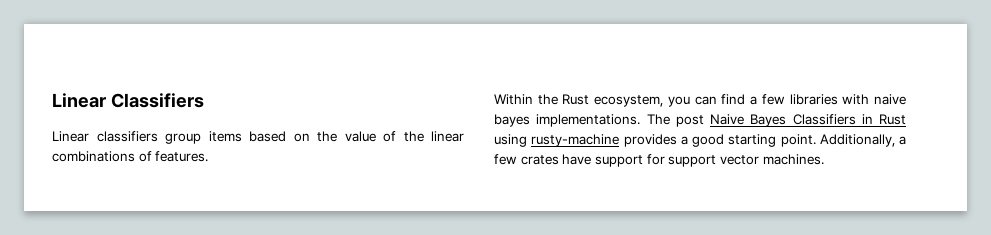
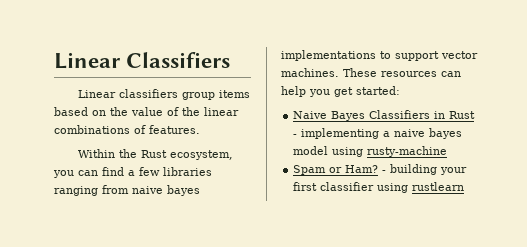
[842,94,906,105] [494,114,704,127] with naive bayes implementations. The post -> [54,185,200,196] [281,50,478,61] [281,68,461,77] [281,86,400,97] ranging from naive bayes implementations to support vector machines. These resources can help you get started: //
[494,134,906,147] [494,154,824,167] using rusty-machine provides a good starting point. Additionally, a few crates have support for support vector machines. -> [293,128,463,139] [293,146,448,157] [293,164,468,175] [293,182,465,193] - implementing a naive bayes model using rusty-machine // Spam or Ham? - building your first classifier using rustlearn

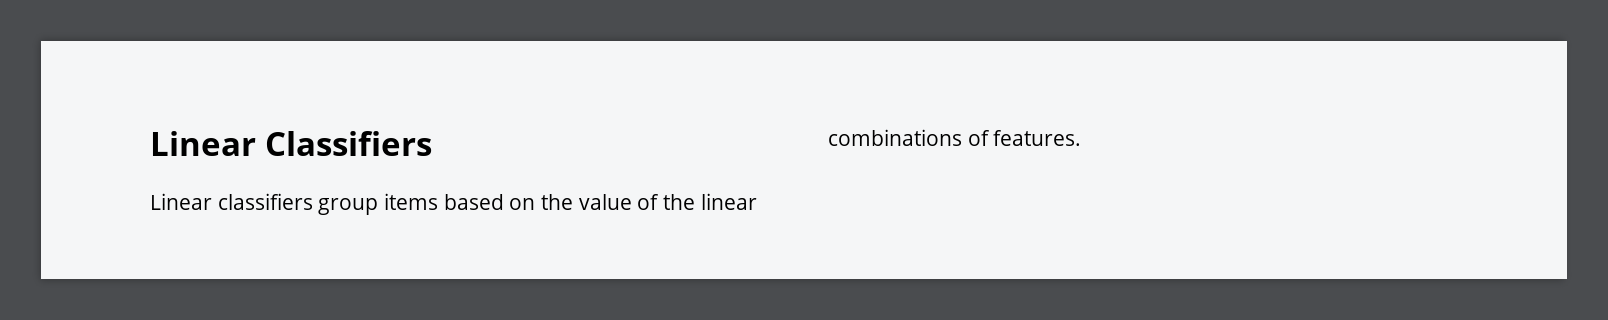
[77,149,233,160] [53,167,212,178] [54,185,200,196] [281,50,478,61] [281,68,461,77] [281,86,400,97] [293,110,476,121] [293,128,463,139] [293,146,448,157] [293,164,468,175] [293,182,465,193] // Within the Rust ecosystem, you can find a few libraries ranging from naive bayes implementations to support vector machines. These resources can help you get started: // Naive Bayes Classifiers in Rust - implementing a naive bayes model using rusty-machine // Spam or Ham? - building your first classifier using rustlearn -> (1082, 138) none

